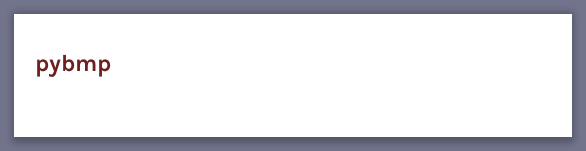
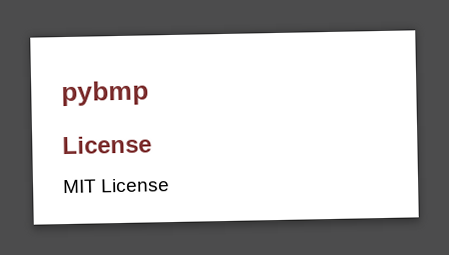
(111, 65) none -> [62,135,152,155] [62,178,171,194] // License // MIT License

